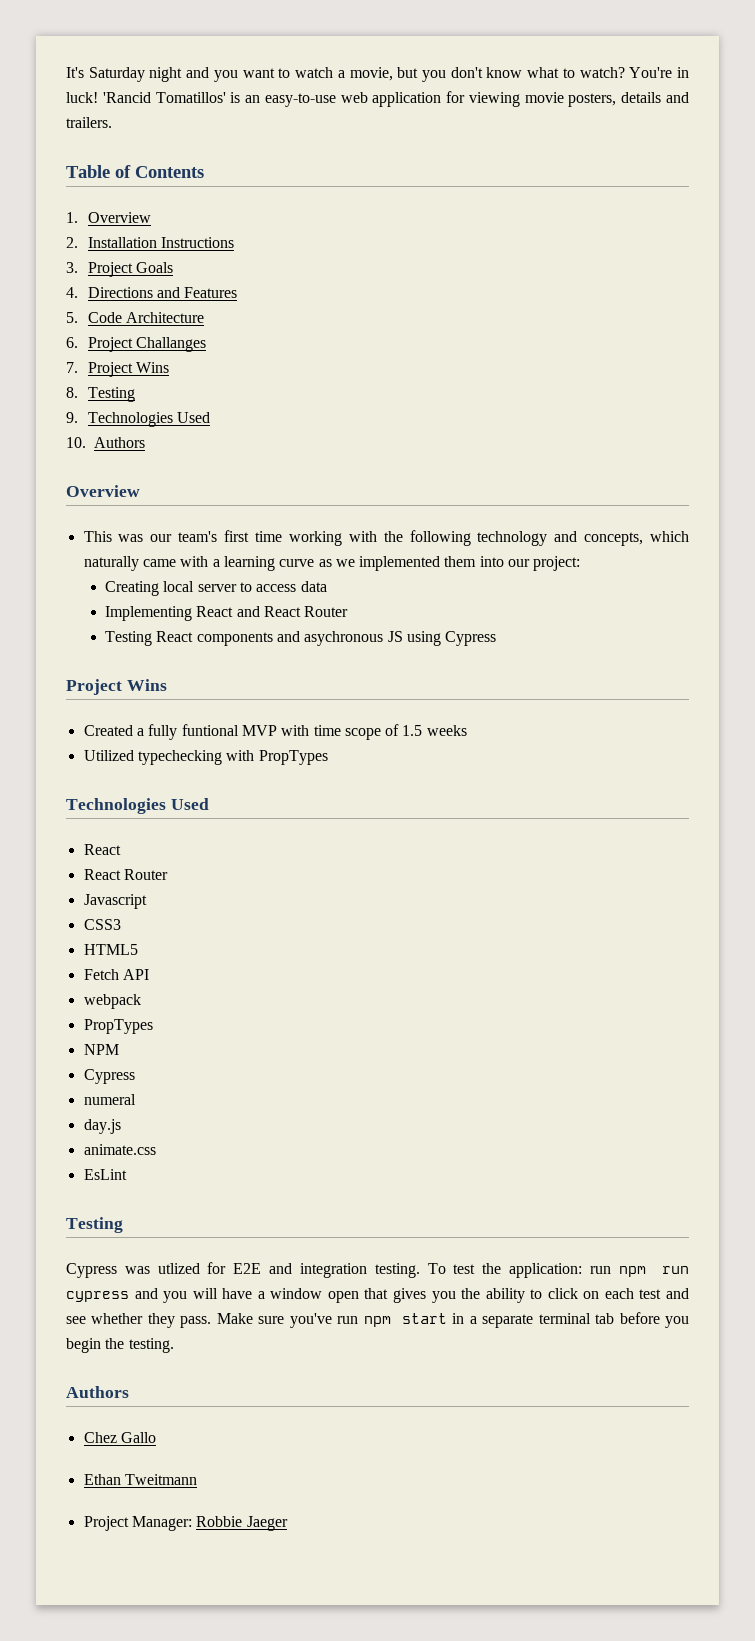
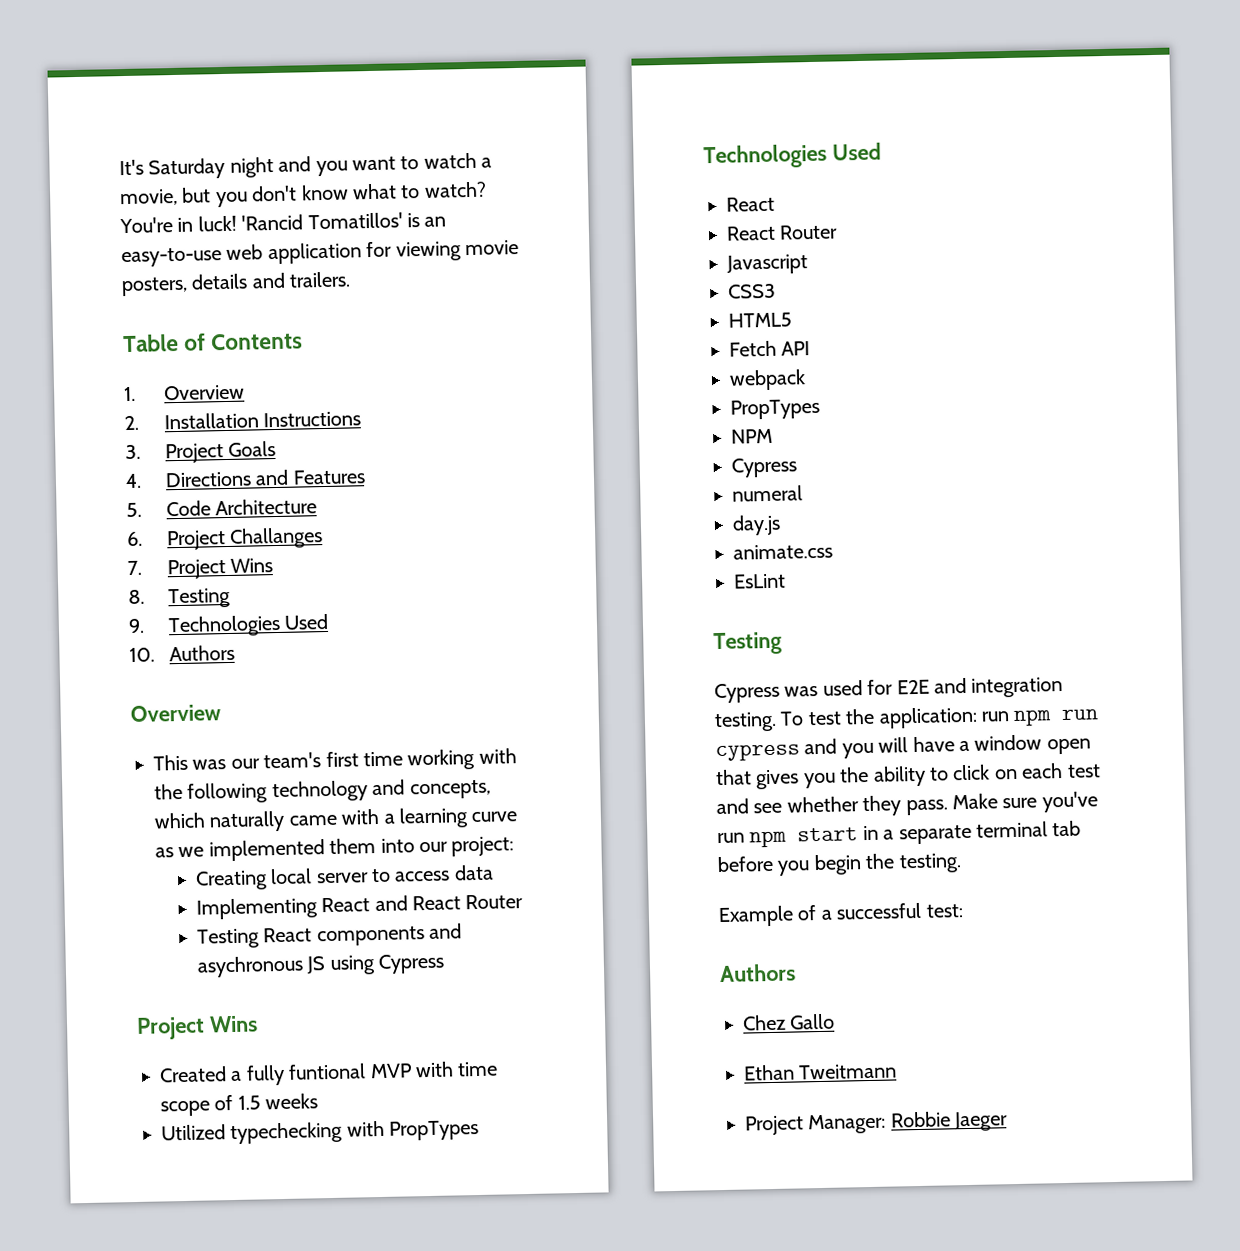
[157,1263,200,1274] utlized -> [822,680,863,696] used
(174, 1345) none -> [718,902,964,928] // Example of a successful test:

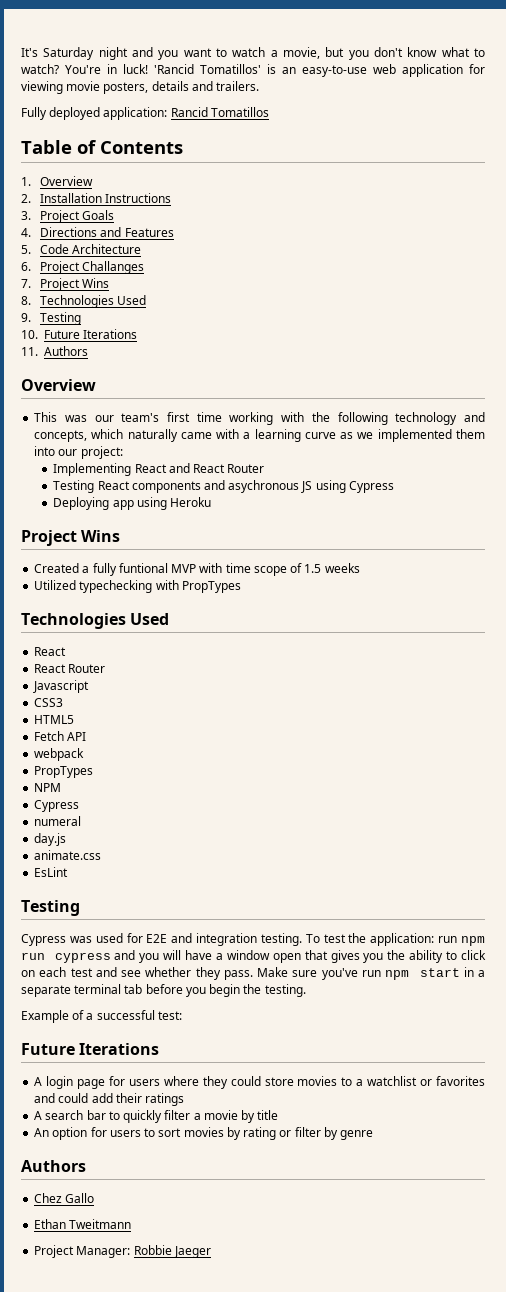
(352, 279) none -> [21,107,269,120] // Fully deployed application: Rancid Tomatillos
[167,587,231,609] [128,613,330,638] [129,647,155,663] Testing // 9. Technologies Used // 10. -> [40,295,147,308] [21,312,82,325] [21,329,138,339] [21,347,38,356] Technologies Used // 9. Testing // 10. Future Iterations // 11.
[194,864,494,891] // Creating local server to access data -> (123, 452) none
(445, 964) none -> [53,497,211,510] // Deploying app using Heroku
(964, 911) none -> [21,1043,160,1055] [34,1076,485,1089] [34,1093,185,1106] [34,1110,279,1123] [34,1127,374,1140] // Future Iterations // A login page for users where they could store movies to a watchlist or favorites and could add their ratings // A search bar to quickly filter a movie by title // An option for users to sort movies by rating or filter by genre

